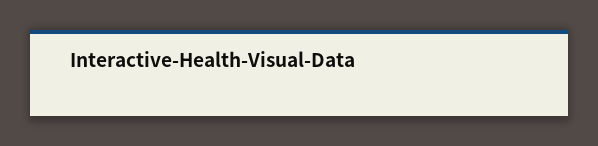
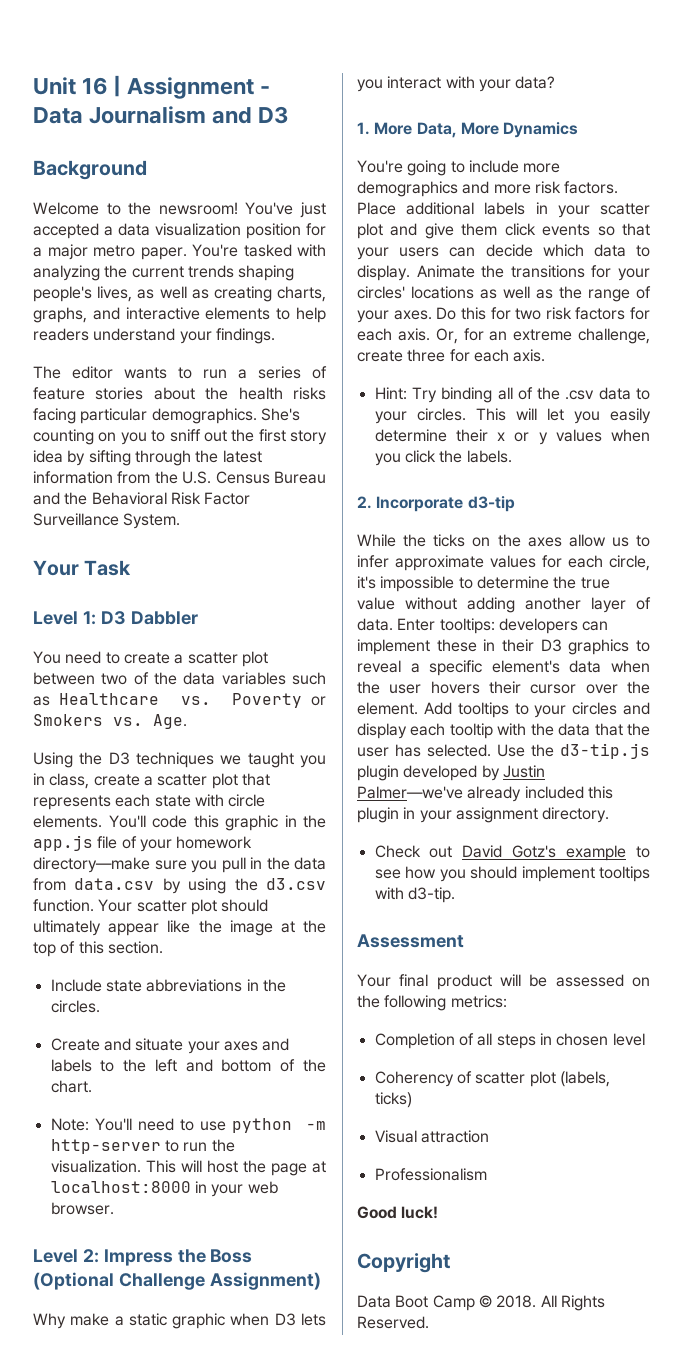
[70,51,355,67] Interactive-Health-Visual-Data -> [33,75,271,99] [33,106,289,124] [33,160,147,180] [33,202,326,218] [33,223,326,239] [33,244,326,260] [33,265,295,281] [33,286,326,302] [33,307,327,323] [33,328,275,344] [33,366,327,379] [33,387,326,400] [33,408,300,424] [33,429,327,445] [33,450,262,466] [33,471,326,484] [33,492,251,505] [33,513,181,529] [33,560,132,576] [33,611,198,625] [33,651,268,667] [33,672,326,685] [33,693,326,708] [33,714,187,729] [33,752,326,768] [33,773,270,789] [33,794,266,810] [33,815,326,831] [33,835,253,852] [33,857,326,873] [33,878,326,894] [33,899,269,915] [33,920,326,936] [33,941,163,957] [50,979,286,992] [50,1000,100,1013] [50,1038,290,1054] [50,1059,326,1072] [50,1080,92,1093] [50,1118,326,1133] [50,1139,235,1154] [50,1160,326,1176] [50,1181,278,1197] [50,1202,114,1215] [33,1249,253,1266] [33,1272,321,1290] [33,1313,326,1329] [357,76,556,92] [357,122,579,138] [357,160,561,176] [357,181,619,197] [357,202,650,218] [357,223,650,239] [357,244,650,260] [357,265,650,281] [357,286,651,302] [357,307,650,323] [357,328,650,344] [357,349,546,362] [374,387,650,403] [374,408,651,424] [374,429,650,445] [374,450,512,466] [357,496,515,512] [357,534,650,547] [357,555,650,571] [357,576,610,592] [357,597,651,613] [357,618,609,634] [357,639,650,655] [357,660,650,676] [357,681,650,694] [357,702,650,718] [357,723,650,739] [357,743,650,759] [357,765,545,781] [357,786,613,802] [357,807,610,823] [374,845,650,861] [374,866,650,882] [374,887,455,903] [357,934,464,948] [357,974,650,990] [357,995,507,1011] [374,1033,645,1049] [374,1071,610,1087] [374,1092,412,1108] [374,1130,489,1143] [374,1168,487,1181] [357,1206,439,1219] [357,1253,450,1273] [357,1295,605,1311] [357,1316,429,1329] Unit 16 | Assignment - Data Journalism and D3 // Background // Welcome to the newsroom! You've just accepted a data visualization position for a major metro paper. You're tasked with analyzing the current trends shaping people's lives, as well as creating charts, graphs, and interactive elements to help readers understand your findings. // The editor wants to run a series of feature stories about the health risks facing particular demographics. She's counting on you to sniff out the first story idea by sifting through the latest information from the U.S. Census Bureau and the Behavioral Risk Factor Surveillance System. // Your Task // Level 1: D3 Dabbler // You need to create a scatter plot between two of the data variables such as Healthcare vs. Poverty or Smokers vs. Age. // Using the D3 techniques we taught you in class, create a scatter plot that represents each state with circle elements. You'll code this graphic in the app.js file of your homework directory—make sure you pull in the data from data.csv by using the d3.csv function. Your scatter plot should ultimately appear like the image at the top of this section. // Include state abbreviations in the circles. // Create and situate your axes and labels to the left and bottom of the chart. // Note: You'll need to use python -m http-server to run the visualization. This will host the page at localhost:8000 in your web browser. // Level 2: Impress the Boss (Optional Challenge Assignment) // Why make a static graphic when D3 lets you interact with your data? // 1. More Data, More Dynamics // You're going to include more demographics and more risk factors. Place additional labels in your scatter plot and give them click events so that your users can decide which data to display. Animate the transitions for your circles' locations as well as the range of your axes. Do this for two risk factors for each axis. Or, for an extreme challenge, create three for each axis. // Hint: Try binding all of the .csv data to your circles. This will let you easily determine their x or y values when you click the labels. // 2. Incorporate d3-tip // While the ticks on the axes allow us to infer approximate values for each circle, it's impossible to determine the true value without adding another layer of data. Enter tooltips: developers can implement these in their D3 graphics to reveal a specific element's data when the user hovers their cursor over the element. Add tooltips to your circles and display each tooltip with the data that the user has selected. Use the d3-tip.js plugin developed by Justin Palmer—we've already included this plugin in your assignment directory. // Check out David Gotz's example to see how you should implement tooltips with d3-tip. // Assessment // Your final product will be assessed on the following metrics: // Completion of all steps in chosen level // Coherency of scatter plot (labels, ticks) // Visual attraction // Professionalism // Good luck! // Copyright // Data Boot Camp © 2018. All Rights Reserved.

